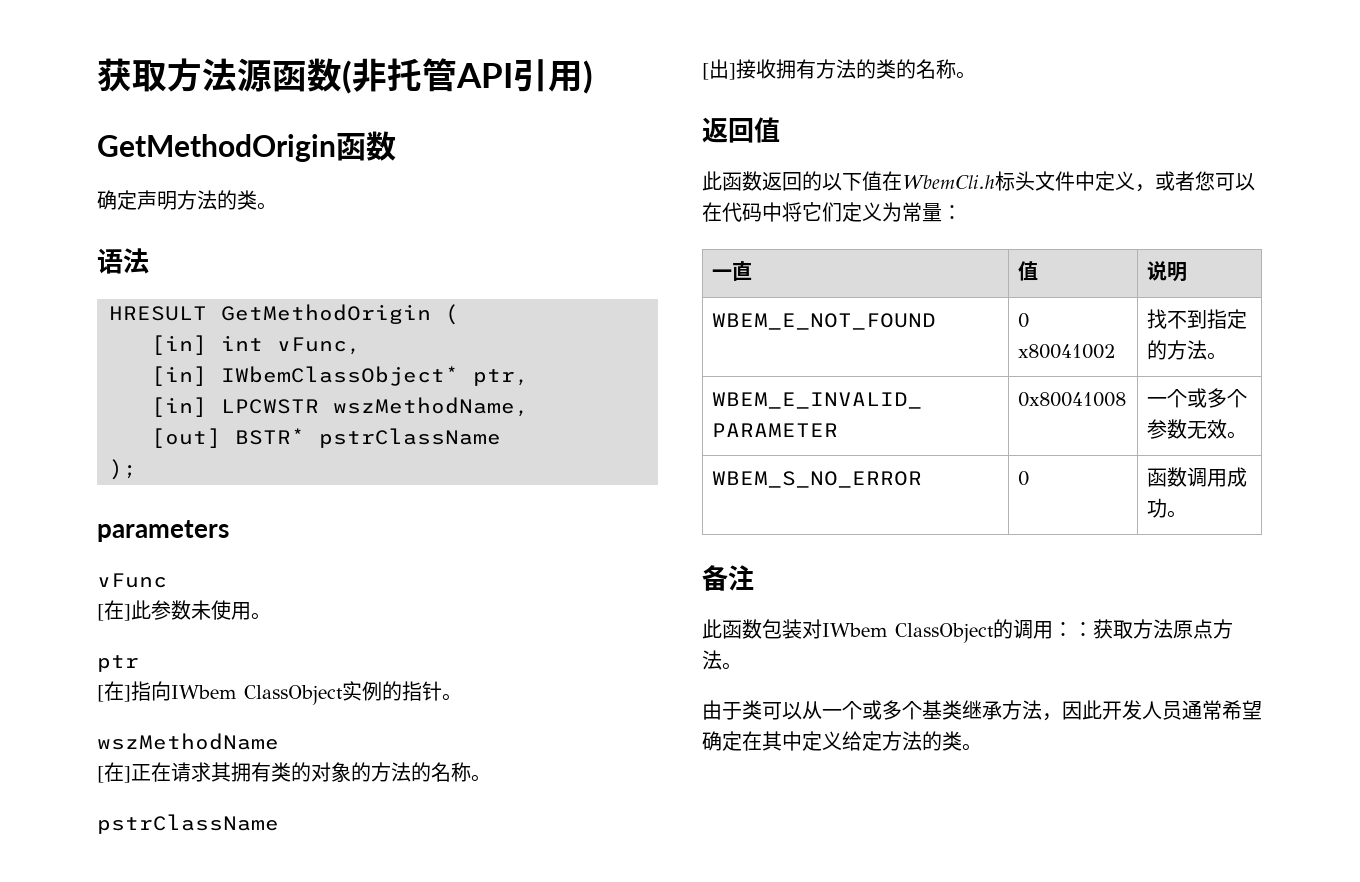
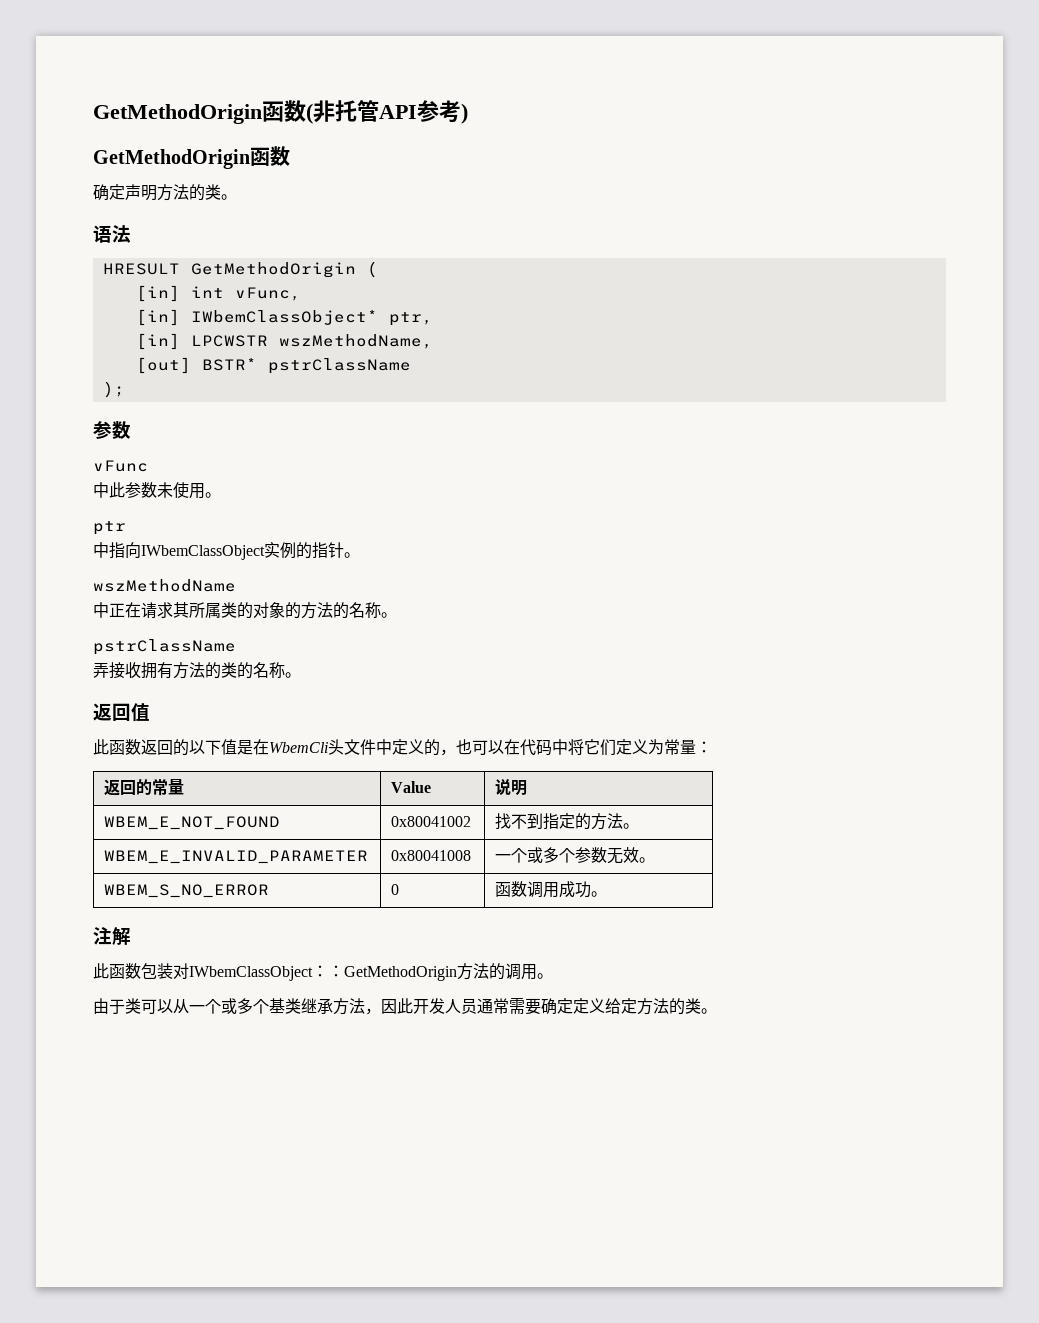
[97,58,272,92] 获取方法源 -> [93,104,262,124] GetMethodOrigin
[513,59,583,92] 引用 -> [417,100,461,123] 参考
[97,520,229,542] parameters -> [93,421,131,439] 参数
[97,600,131,621] [在] -> [93,482,109,498] 中
[97,681,343,705] [在]指向IWbem ClassObject -> [93,542,265,560] 中指向IWbemClassObject
[97,762,131,783] [在] -> [93,602,109,618] 中
[231,762,271,782] 拥有 -> [189,602,221,618] 所属
[702,59,736,80] [出] -> [93,663,109,678] 弄
[882,171,1015,191] 在WbemCli.h标 -> [237,739,328,755] 是在WbemCli
[1134,171,1215,192] ，或者您 -> [424,739,472,756] 的，也
[712,261,753,281] [1018,261,1039,281] 一直 | 值 -> [104,779,185,796] [391,781,432,793] 返回的常量 | Value
[1018,313,1030,328] [1018,344,1116,359] 0 x80041002 -> [391,816,472,827] 0x80041002
[702,565,728,591] 备 -> (608, 894) none
(754, 578) none -> [112,927,131,945] 解
[822,619,1233,643] [702,650,722,670] IWbem ClassObject的调用：：获取方法原点方法 -> [189,963,537,981] IWbemClassObject：：GetMethodOrigin方法的调用
[1222,700,1262,720] [702,731,802,751] 希望确定在其中 -> [509,998,573,1015] 需要确定

